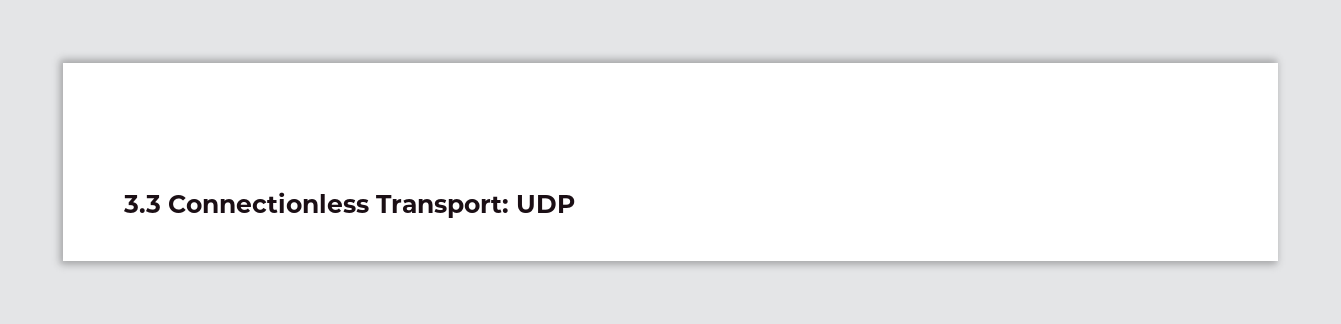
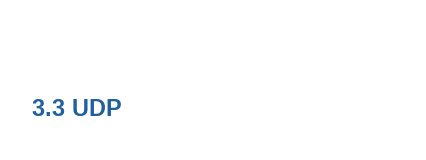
[168,192,509,218] Connectionless Transport: -> (65, 107) none

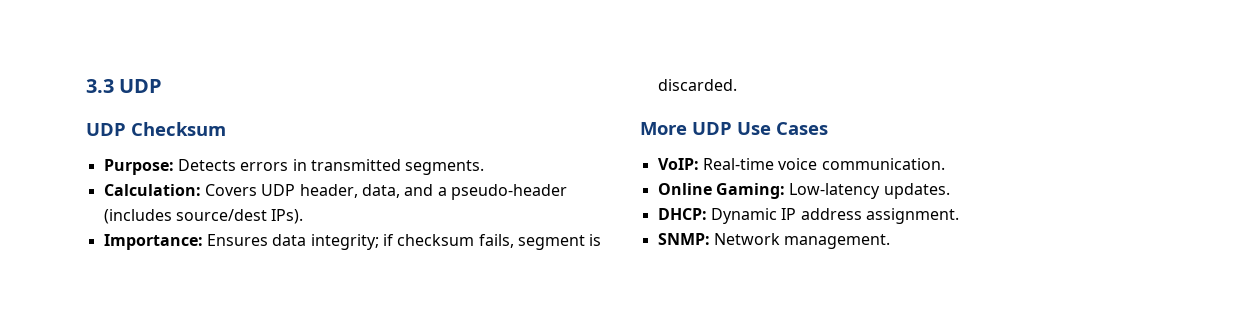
(122, 107) none -> [86,122,226,136] [103,159,485,175] [103,184,567,200] [103,209,304,224] [103,234,602,250] [657,79,737,91] [640,122,828,135] [657,158,945,170] [657,183,950,199] [657,208,959,224] [657,233,891,249] // UDP Checksum // Purpose: Detects errors in transmitted segments. // Calculation: Covers UDP header, data, and a pseudo-header (includes source/dest IPs). // Importance: Ensures data integrity; if checksum fails, segment is discarded. // More UDP Use Cases // VoIP: Real-time voice communication. // Online Gaming: Low-latency updates. // DHCP: Dynamic IP address assignment. // SNMP: Network management.

